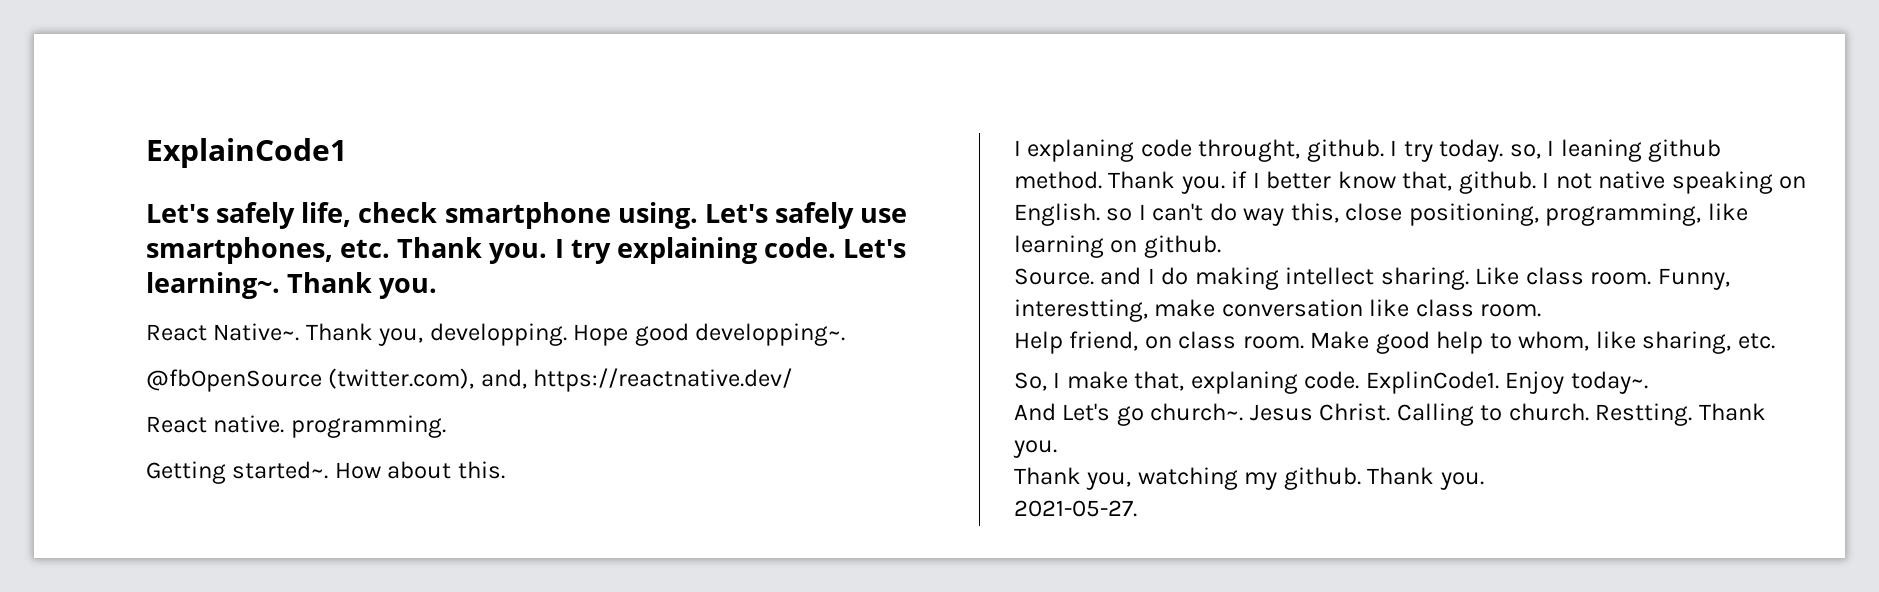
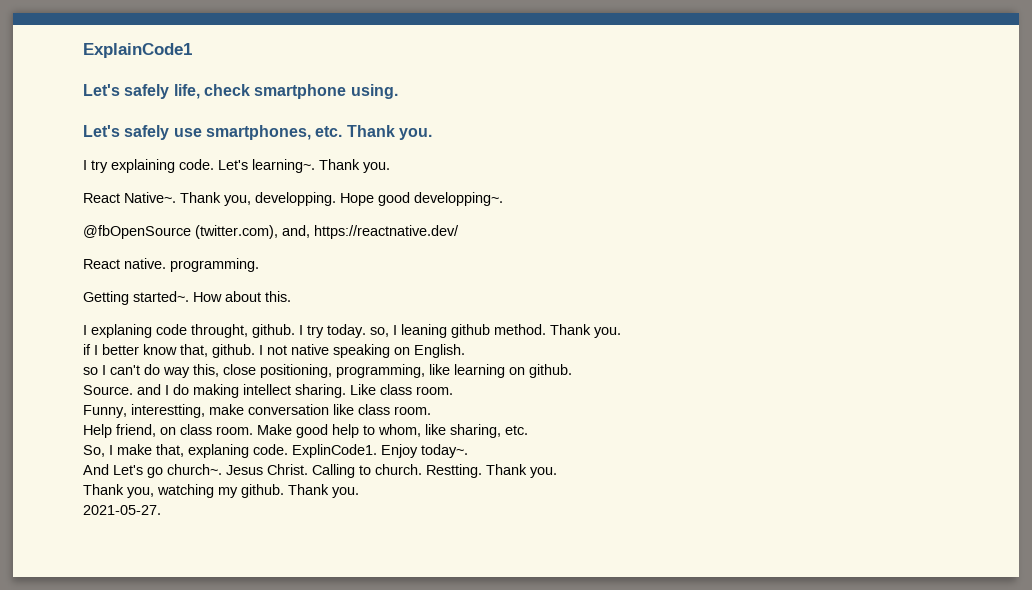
(698, 215) none -> (398, 91) //
(548, 253) none -> (432, 134) //
(1225, 185) none -> (621, 332) //
(1100, 214) none -> (465, 351) //
(1652, 278) none -> (453, 390) //

